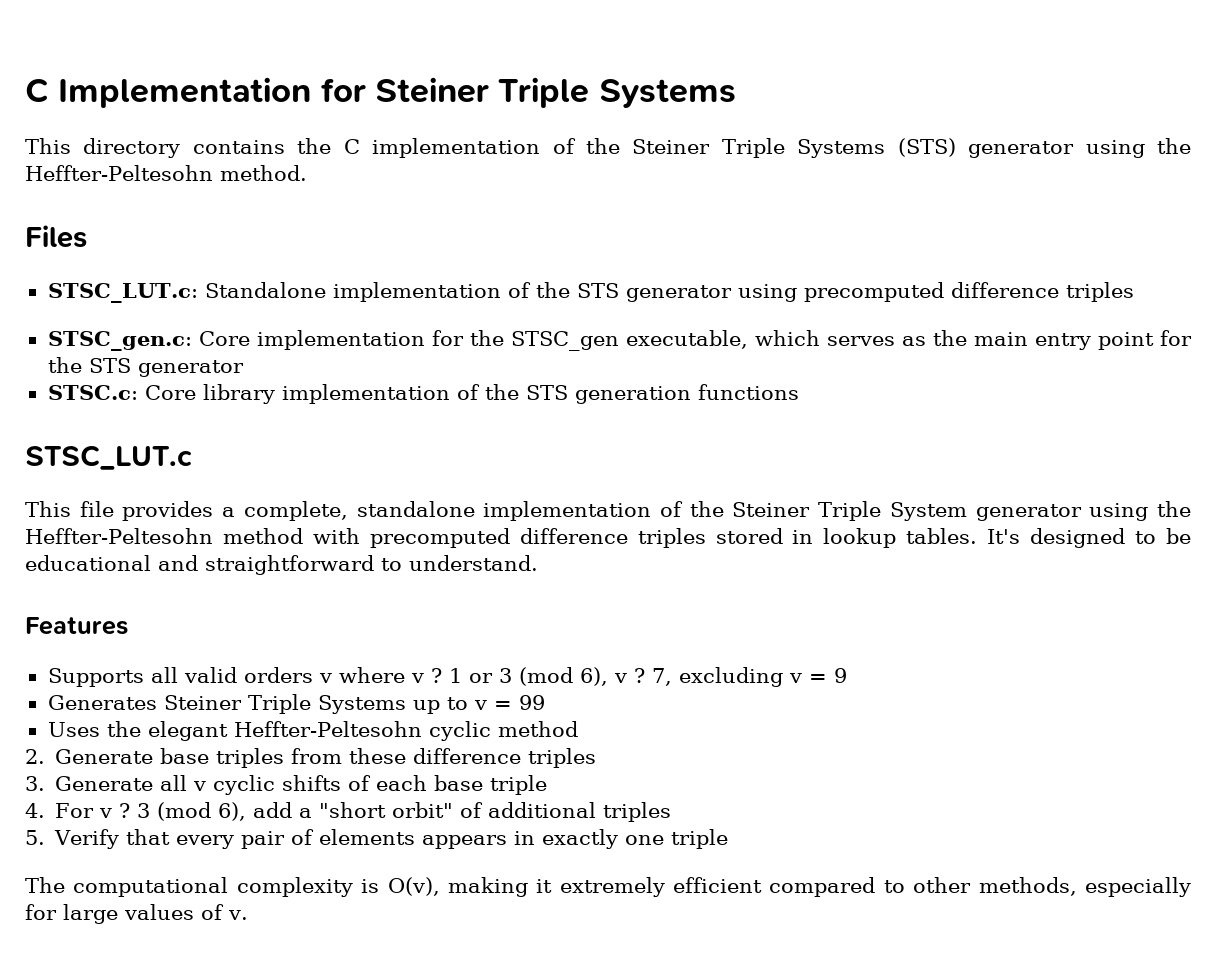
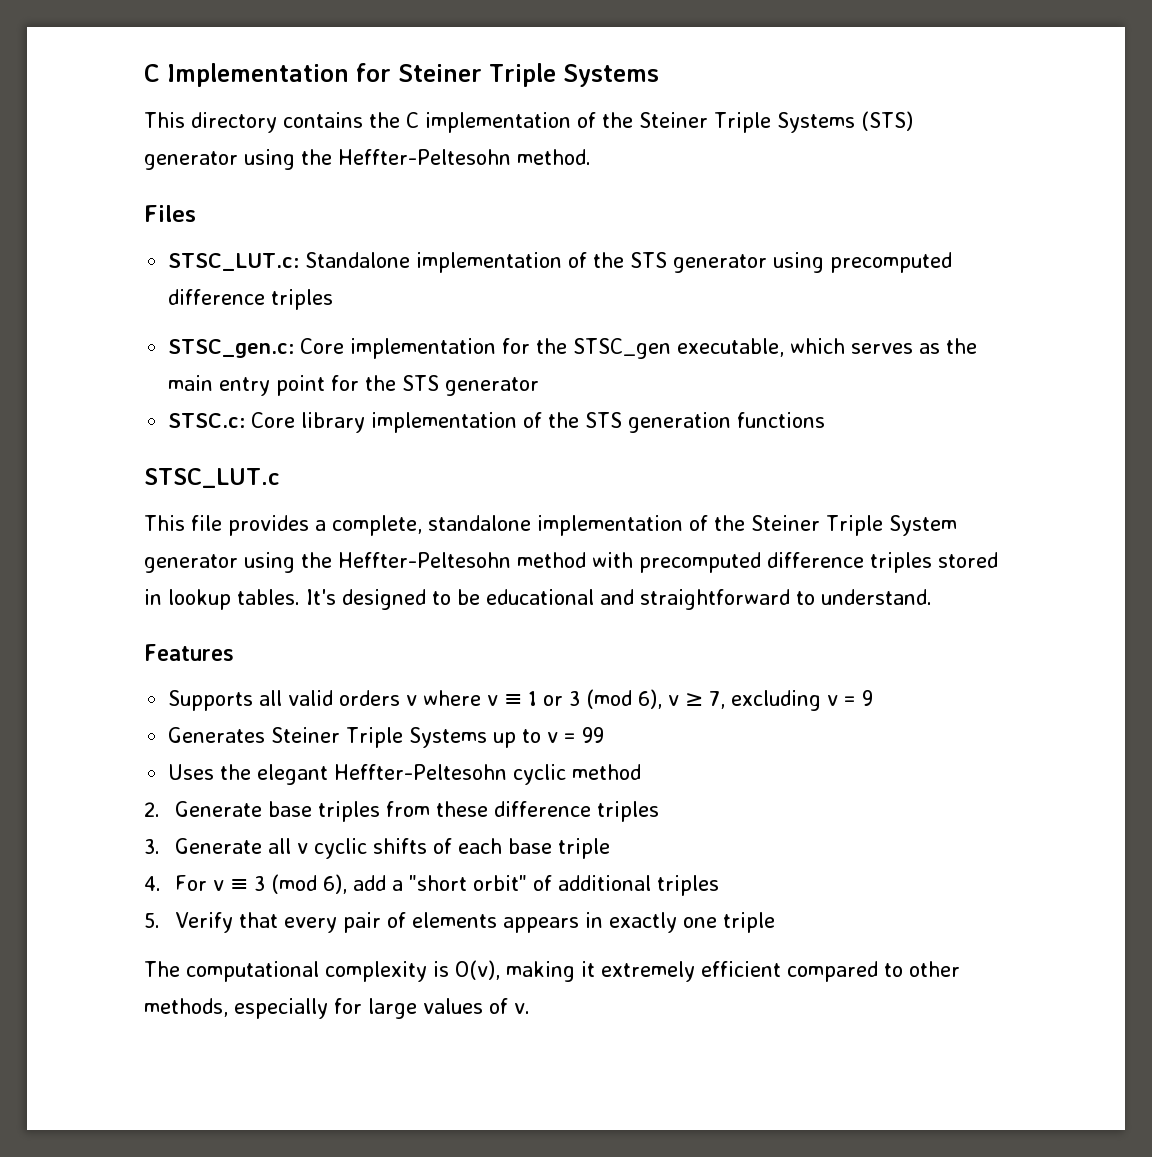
[430,668,442,683] ? -> [504,694,523,706] ≡
[633,668,645,683] ? -> [685,693,704,706] ≥
[119,803,131,818] ? -> [230,879,249,891] ≡

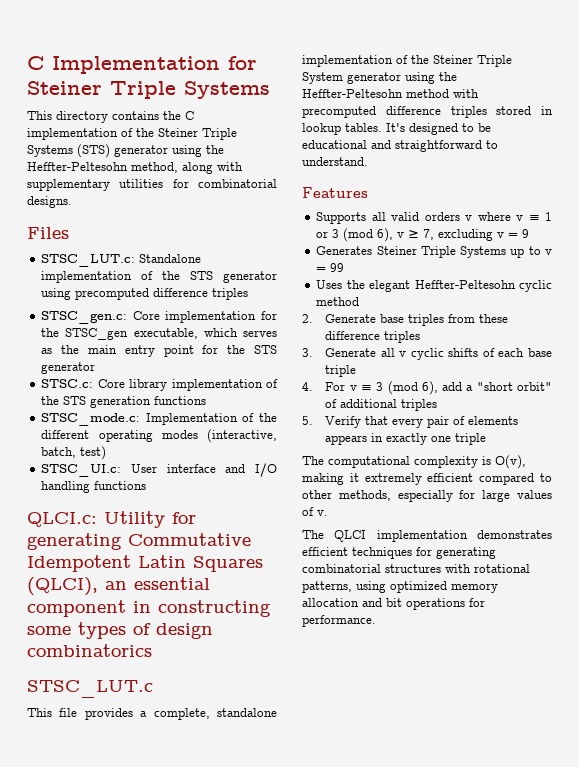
[517,149,591,165] method. -> [131,162,243,174] [27,179,277,191] [27,196,72,208] method, along with supplementary utilities for combinatorial designs.
(826, 420) none -> [41,413,277,426] [41,429,277,443] [41,446,107,460] [41,463,277,477] [41,481,147,493] [27,511,196,528] [27,533,251,550] [27,555,263,572] [27,577,210,596] [27,600,271,617] [27,622,213,639] [27,644,152,657] // STSC_mode.c: Implementation of the different operating modes (interactive, batch, test) // STSC_UI.c: User interface and I/O handling functions // QLCI.c: Utility for generating Commutative Idempotent Latin Squares (QLCI), an essential component in constructing some types of design combinatorics
(530, 1008) none -> [302,530,552,542] [302,547,496,559] [302,564,530,573] [302,581,498,593] [302,598,485,610] [302,615,376,627] // The QLCI implementation demonstrates efficient techniques for generating combinatorial structures with rotational patterns, using optimized memory allocation and bit operations for performance.

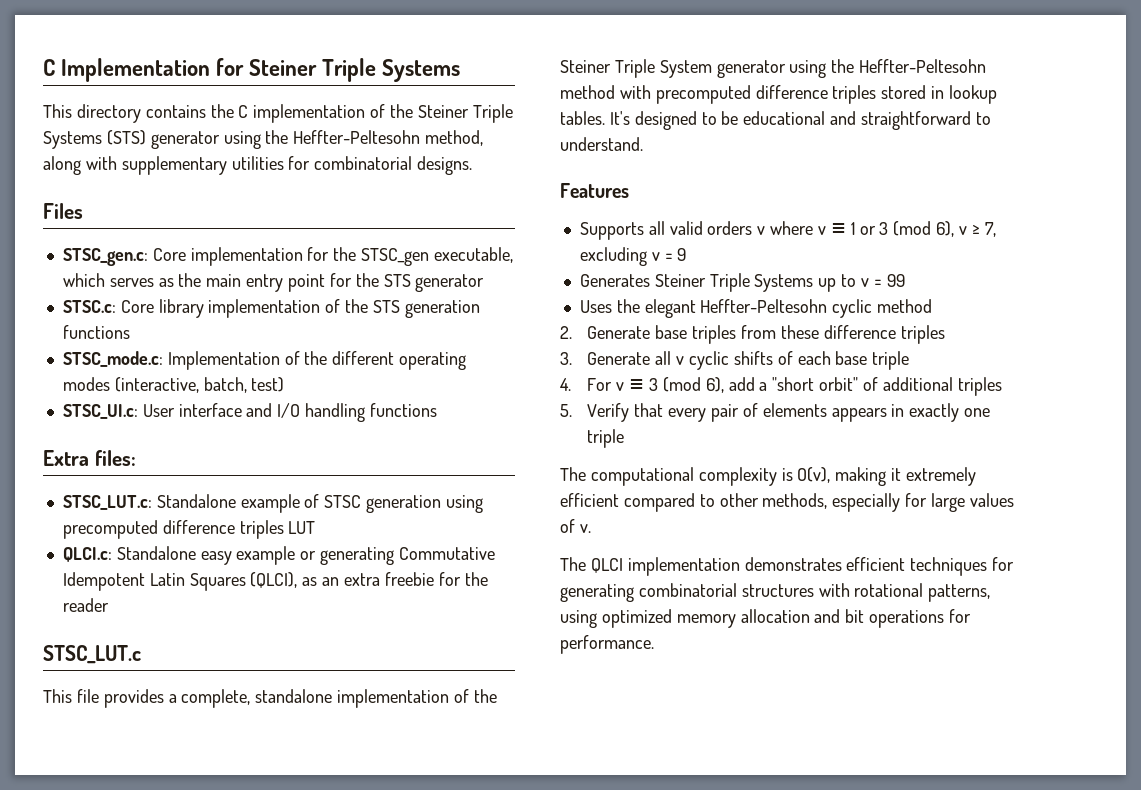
[41,254,202,267] [41,271,277,283] [41,288,249,300] // STSC_LUT.c: Standalone implementation of the STS generator using precomputed difference triples -> (83, 211) none
[27,511,196,528] QLCI.c: Utility for -> [43,450,136,466] [62,494,483,513] [62,520,316,539] [62,546,317,565] Extra files: // STSC_LUT.c: Standalone example of STSC generation using precomputed difference triples LUT // QLCI.c: Standalone easy example or
[105,577,210,590] [27,600,271,617] [27,622,213,639] [27,644,152,657] an essential component in constructing some types of design combinatorics -> [302,572,488,586] [62,598,109,612] as an extra freebie for the reader

